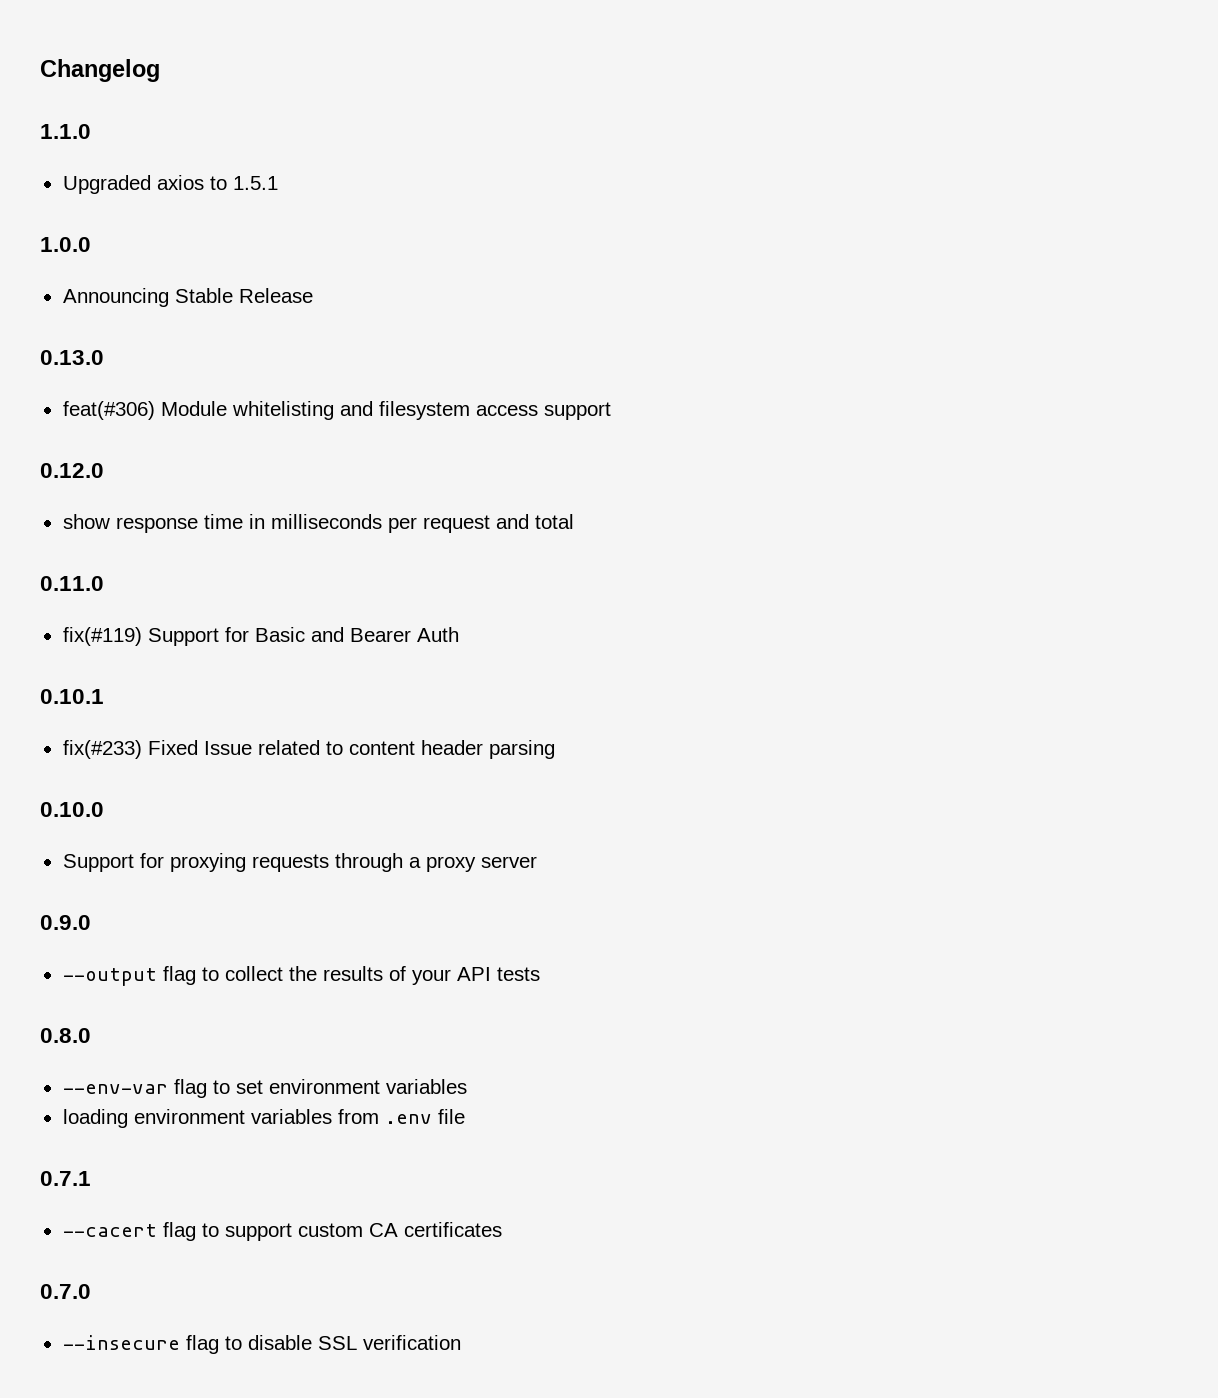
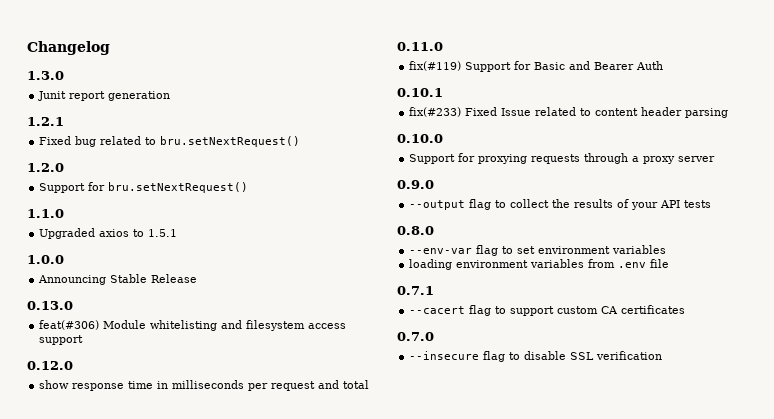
(160, 70) none -> [27,71,64,80] [38,91,171,101] [27,117,64,126] [39,136,301,147] [27,163,64,172] [39,182,249,193] // 1.3.0 // Junit report generation // 1.2.1 // Fixed bug related to bru.setNextRequest() // 1.2.0 // Support for bru.setNextRequest()

